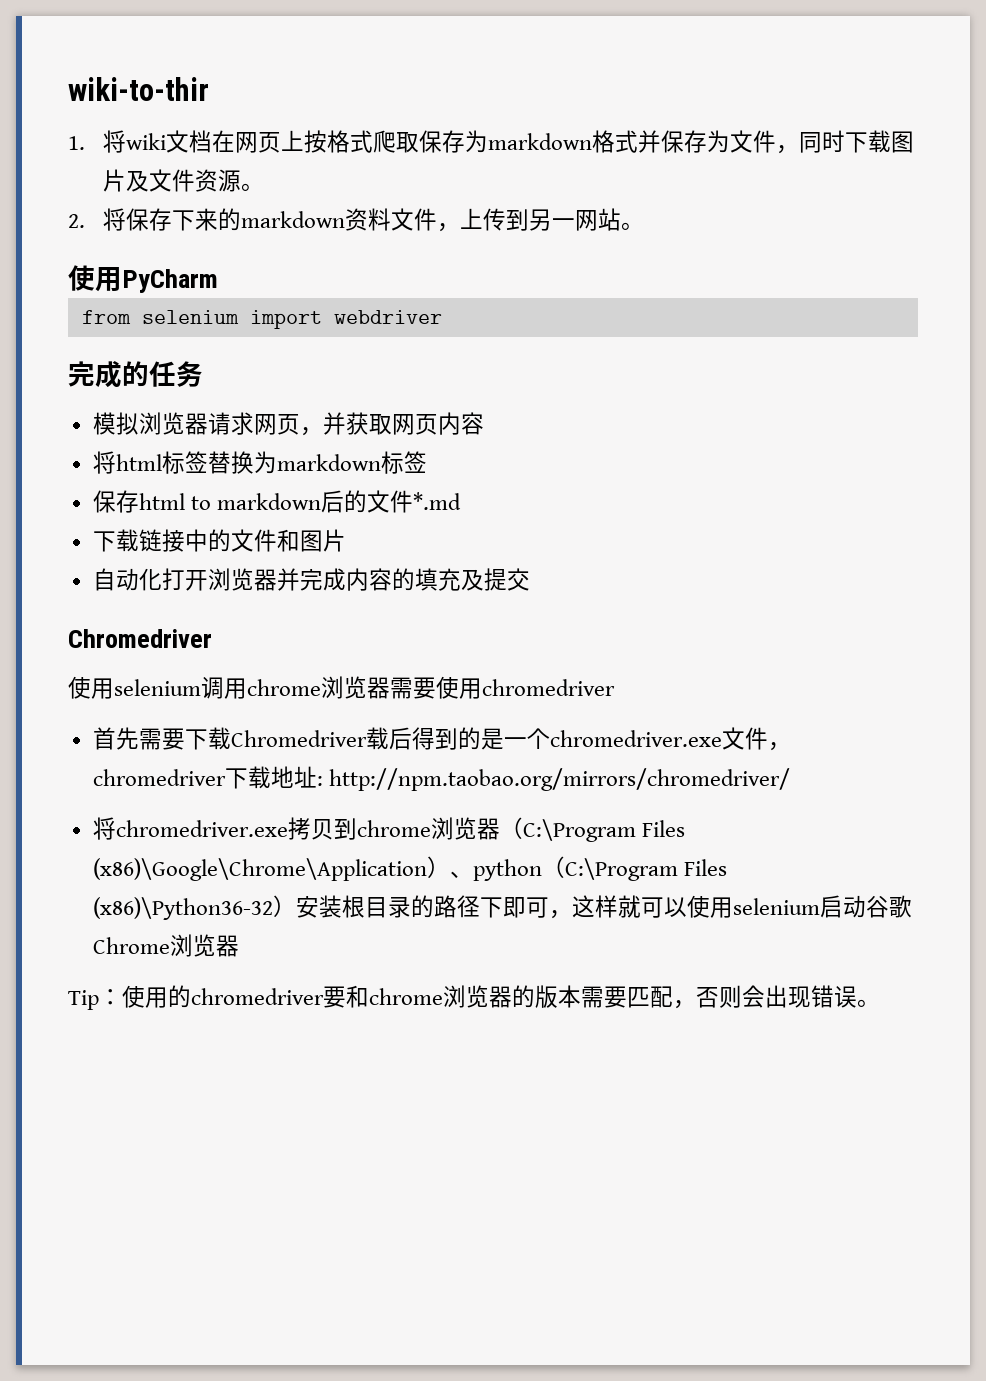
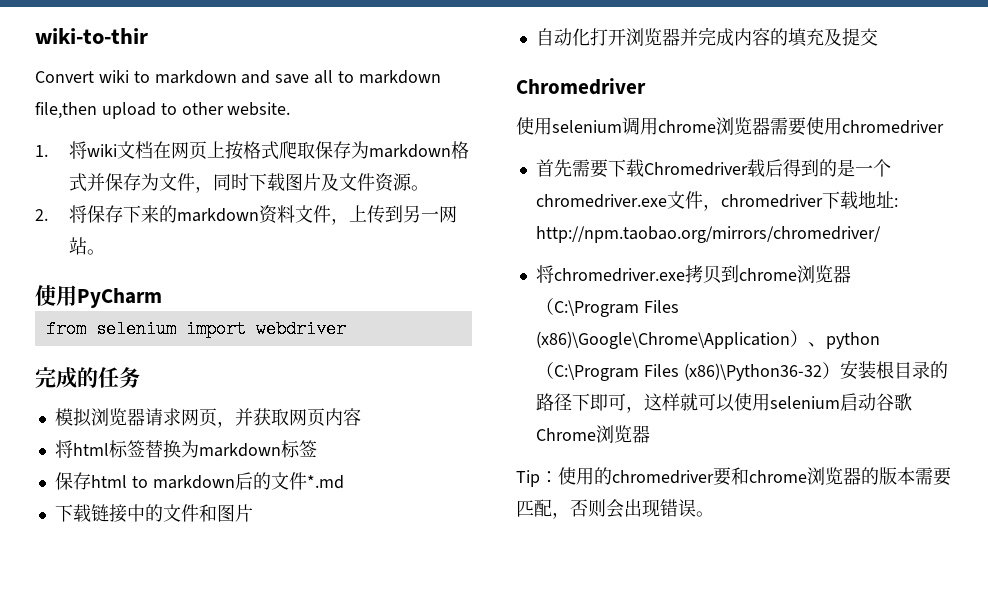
(209, 89) none -> [35,70,441,84] [35,102,291,119] // Convert wiki to markdown and save all to markdown file,then upload to other website.

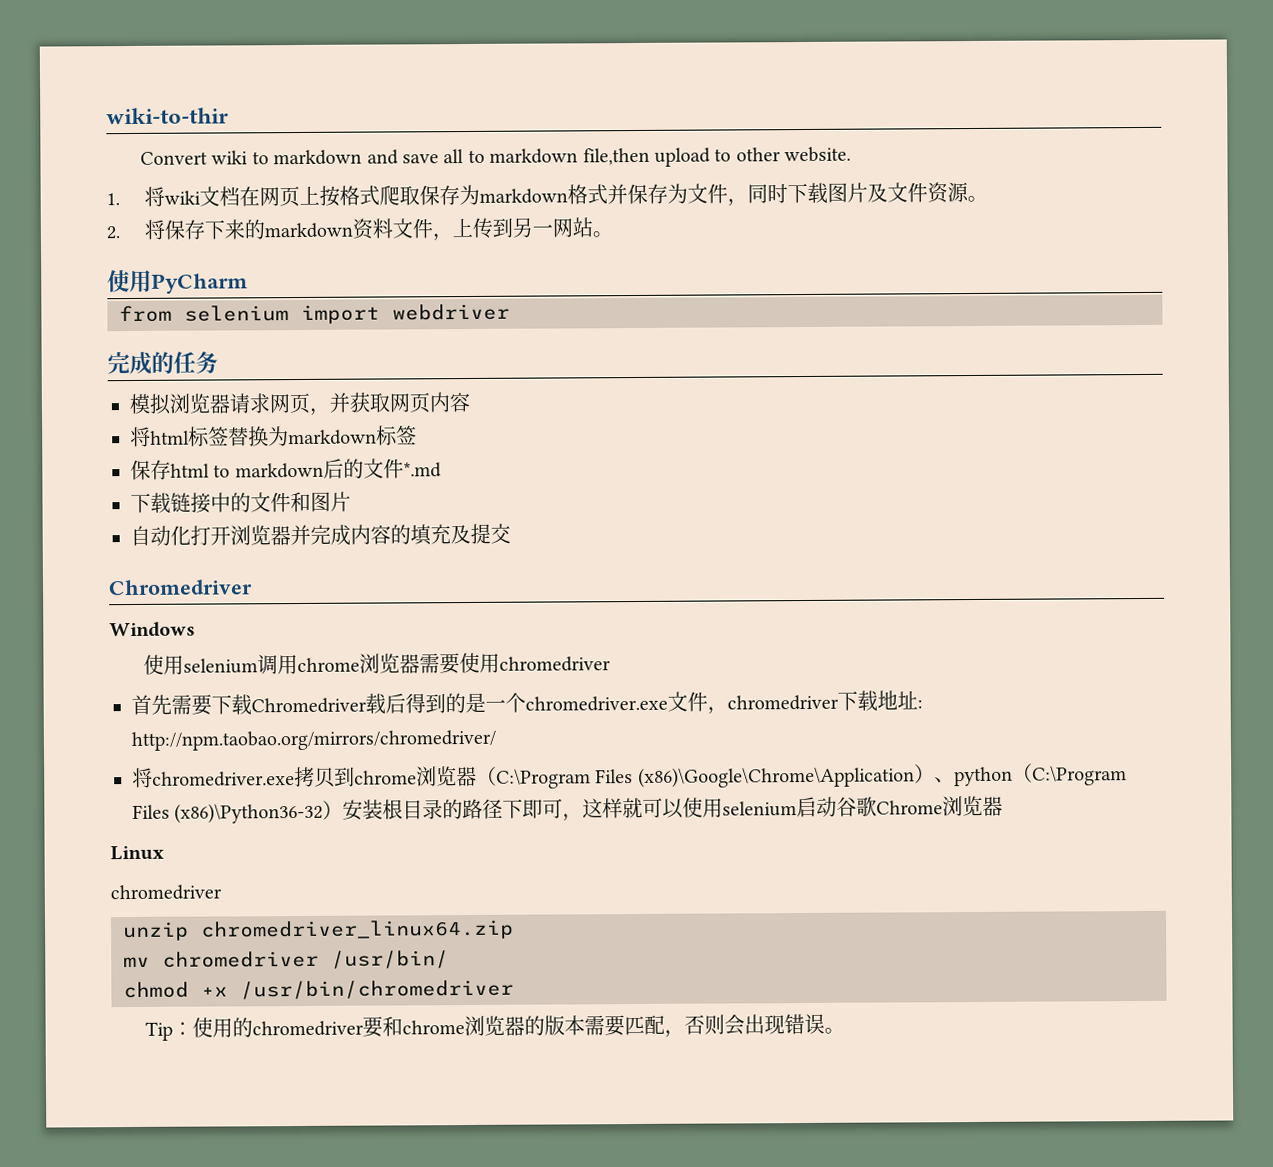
(646, 86) none -> [109,621,196,638] // Windows
(650, 434) none -> [110,845,165,861] [110,884,222,901] [122,919,514,942] [123,950,449,969] [123,979,514,1000] // Linux // chromedriver // unzip chromedriver_linux64.zip // mv chromedriver /usr/bin/ // chmod +x /usr/bin/chromedriver

